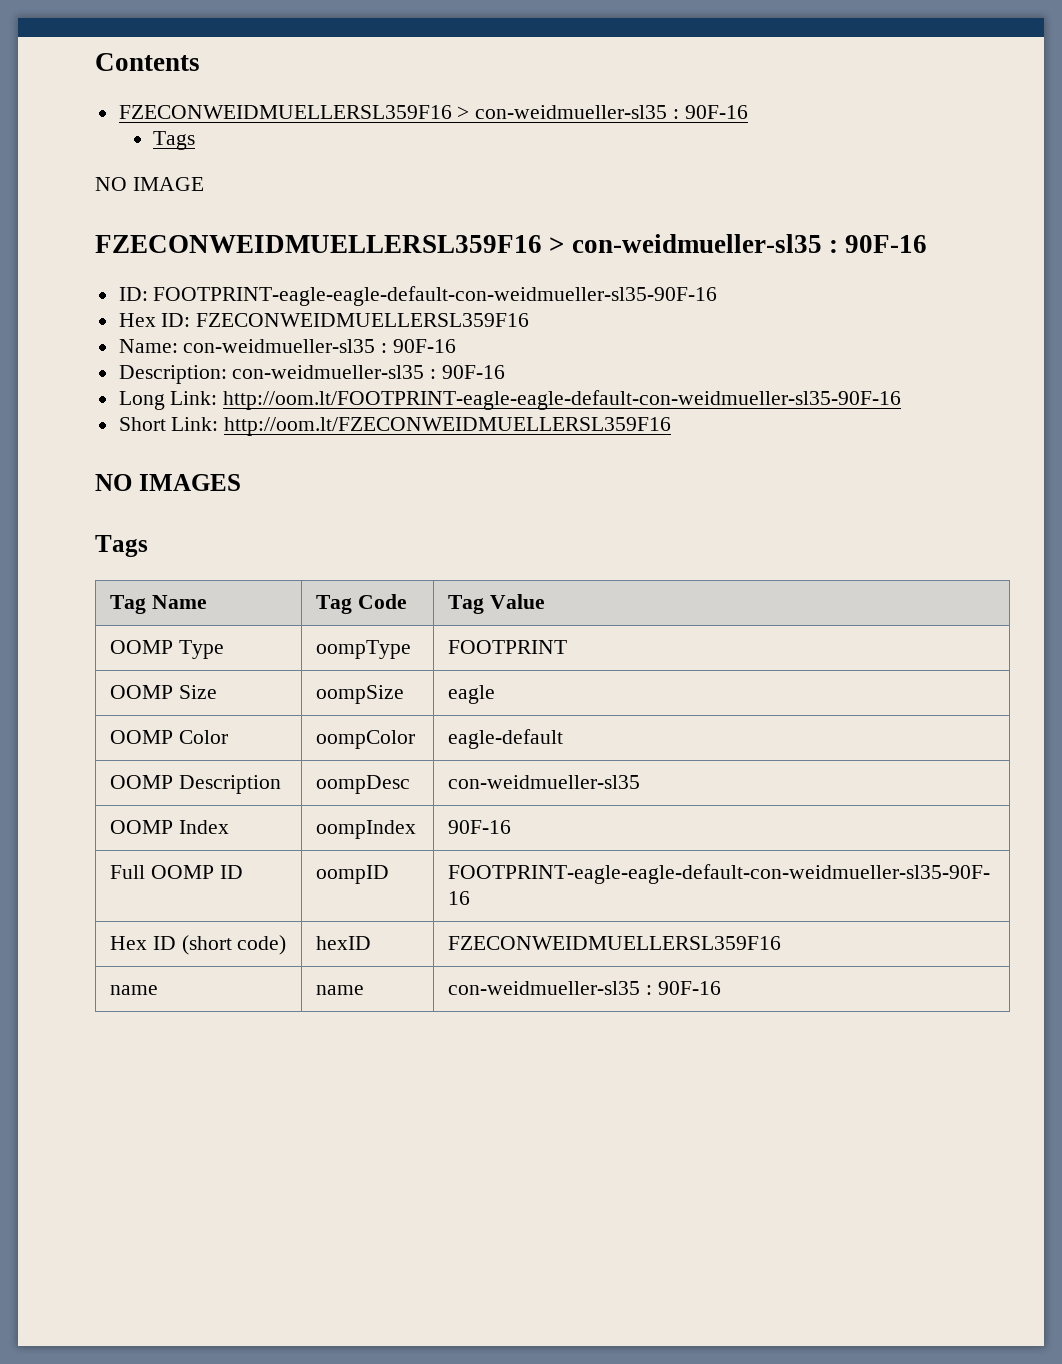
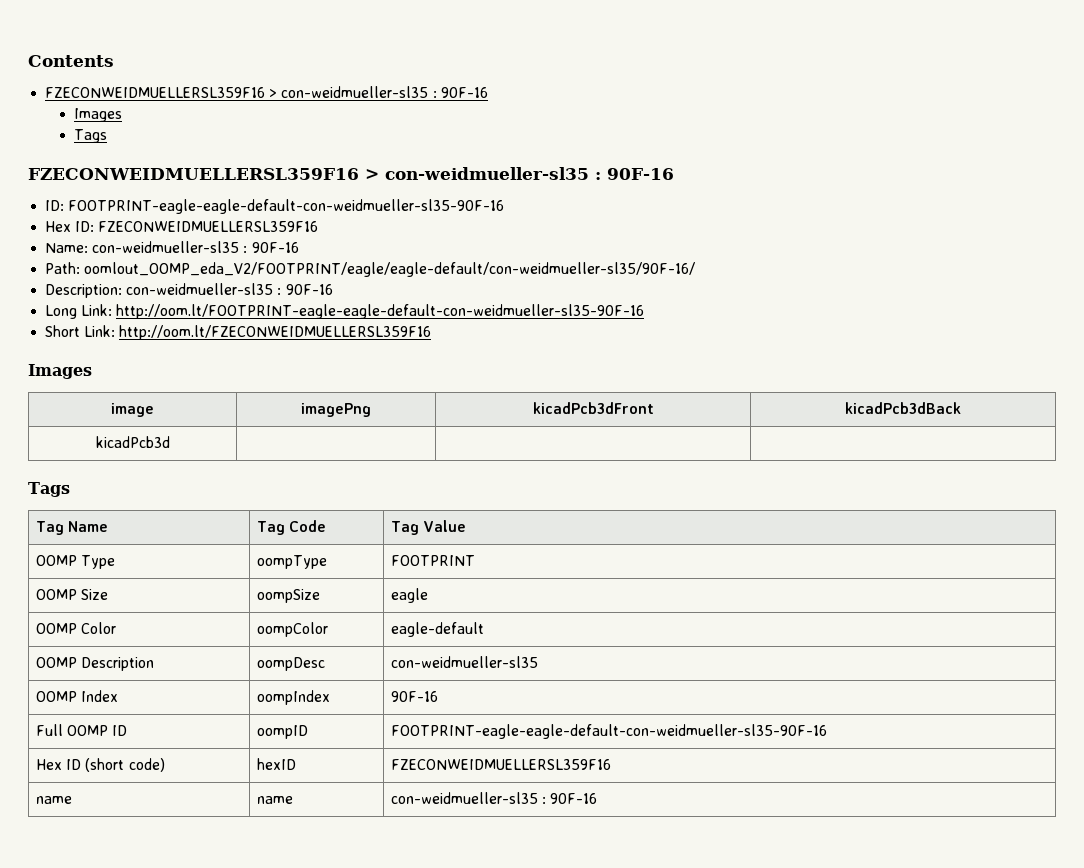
[153,131,196,150] [95,177,204,191] // Tags // NO IMAGE -> [73,108,122,122] [73,129,107,143] // Images // Tags
(457, 346) none -> [45,262,696,277] // Path: oomlout_OOMP_eda_V2/FOOTPRINT/eagle/eagle-default/con-weidmueller-sl35/90F-16/
[95,474,241,491] NO IMAGES -> [28,364,92,379] [111,403,154,417] [301,403,372,417] [532,402,654,414] [845,402,961,414] [95,436,170,448] Images // image | imagePng | kicadPcb3dFront | kicadPcb3dBack // kicadPcb3d | | |

